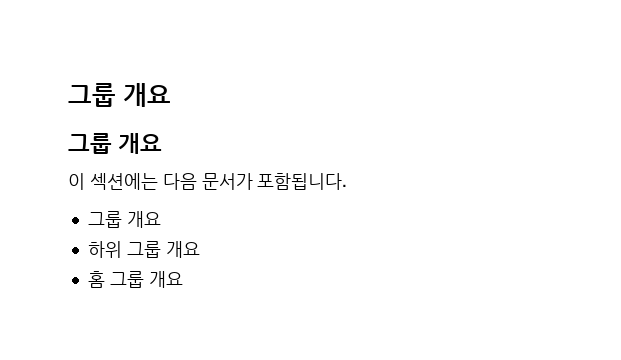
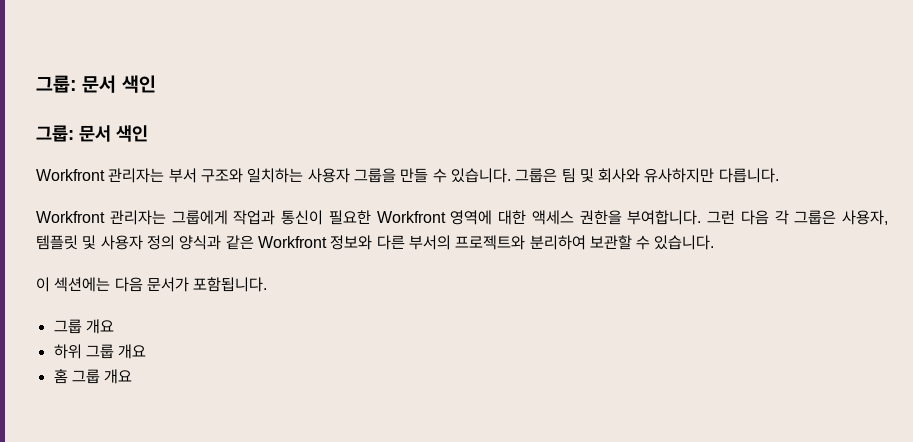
[68,83,171,107] [68,133,163,154] 그룹 개요 // 그룹 개요 -> [36,75,156,93] [36,125,148,142] [36,168,779,183] [36,210,888,225] [36,235,715,250] 그룹: 문서 색인 // 그룹: 문서 색인 // Workfront 관리자는 부서 구조와 일치하는 사용자 그룹을 만들 수 있습니다. 그룹은 팀 및 회사와 유사하지만 다릅니다. // Workfront 관리자는 그룹에게 작업과 통신이 필요한 Workfront 영역에 대한 액세스 권한을 부여합니다. 그런 다음 각 그룹은 사용자, 템플릿 및 사용자 정의 양식과 같은 Workfront 정보와 다른 부서의 프로젝트와 분리하여 보관할 수 있습니다.

